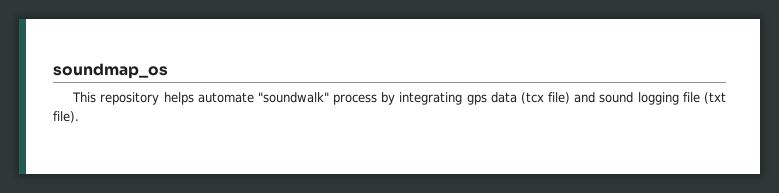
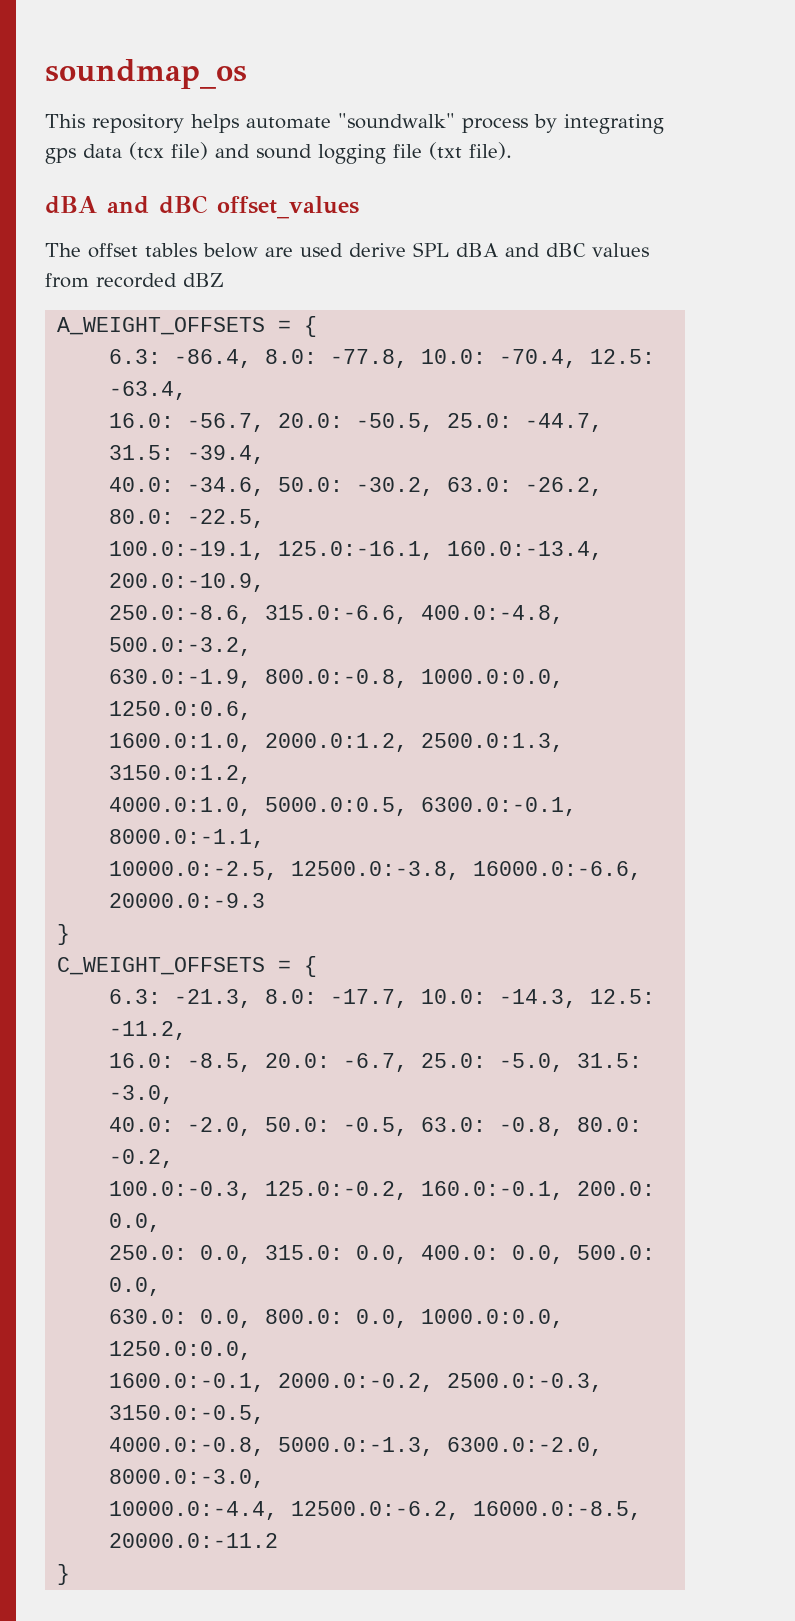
(79, 117) none -> [45,195,359,219] [45,242,649,258] [45,273,223,288] [57,316,318,337] [109,349,656,368] [109,381,188,400] [109,413,604,432] [109,445,266,464] [109,477,604,496] [109,509,266,528] [109,541,604,560] [109,573,266,592] [109,605,565,624] [109,637,253,656] [109,669,565,688] [109,701,253,720] [109,733,565,752] [109,765,253,784] [109,797,578,816] [109,829,266,848] [109,861,643,880] [109,893,266,908] [57,924,71,945] [57,956,318,977] [109,989,656,1008] [109,1021,188,1040] [109,1053,643,1072] [109,1085,175,1104] [109,1117,643,1136] [109,1149,175,1168] [109,1181,656,1200] [109,1213,162,1232] [109,1245,656,1264] [109,1277,162,1296] [109,1309,565,1328] [109,1341,253,1360] [109,1373,604,1392] [109,1405,266,1424] [109,1437,604,1456] [109,1469,266,1488] [109,1501,643,1520] [109,1533,279,1548] [57,1564,71,1585] // dBA and dBC offset_values // The offset tables below are used derive SPL dBA and dBC values from recorded dBZ // A_WEIGHT_OFFSETS = { // 6.3: -86.4, 8.0: -77.8, 10.0: -70.4, 12.5: -63.4, // 16.0: -56.7, 20.0: -50.5, 25.0: -44.7, 31.5: -39.4, // 40.0: -34.6, 50.0: -30.2, 63.0: -26.2, 80.0: -22.5, // 100.0:-19.1, 125.0:-16.1, 160.0:-13.4, 200.0:-10.9, // 250.0:-8.6, 315.0:-6.6, 400.0:-4.8, 500.0:-3.2, // 630.0:-1.9, 800.0:-0.8, 1000.0:0.0, 1250.0:0.6, // 1600.0:1.0, 2000.0:1.2, 2500.0:1.3, 3150.0:1.2, // 4000.0:1.0, 5000.0:0.5, 6300.0:-0.1, 8000.0:-1.1, // 10000.0:-2.5, 12500.0:-3.8, 16000.0:-6.6, 20000.0:-9.3 // } // C_WEIGHT_OFFSETS = { // 6.3: -21.3, 8.0: -17.7, 10.0: -14.3, 12.5: -11.2, // 16.0: -8.5, 20.0: -6.7, 25.0: -5.0, 31.5: -3.0, // 40.0: -2.0, 50.0: -0.5, 63.0: -0.8, 80.0: -0.2, // 100.0:-0.3, 125.0:-0.2, 160.0:-0.1, 200.0: 0.0, // 250.0: 0.0, 315.0: 0.0, 400.0: 0.0, 500.0: 0.0, // 630.0: 0.0, 800.0: 0.0, 1000.0:0.0, 1250.0:0.0, // 1600.0:-0.1, 2000.0:-0.2, 2500.0:-0.3, 3150.0:-0.5, // 4000.0:-0.8, 5000.0:-1.3, 6300.0:-2.0, 8000.0:-3.0, // 10000.0:-4.4, 12500.0:-6.2, 16000.0:-8.5, 20000.0:-11.2 // }

